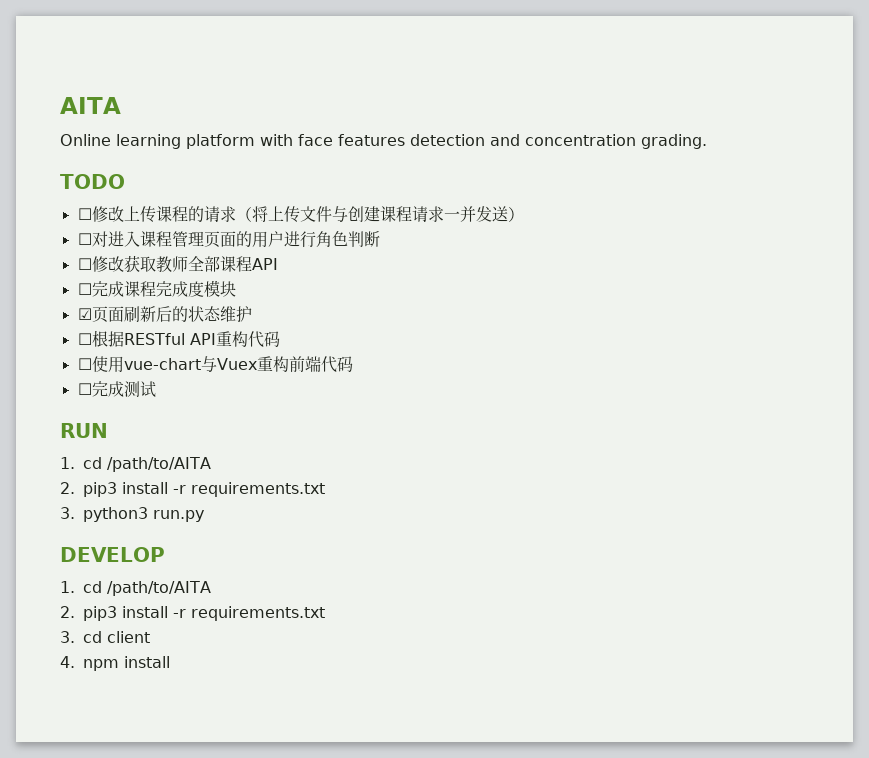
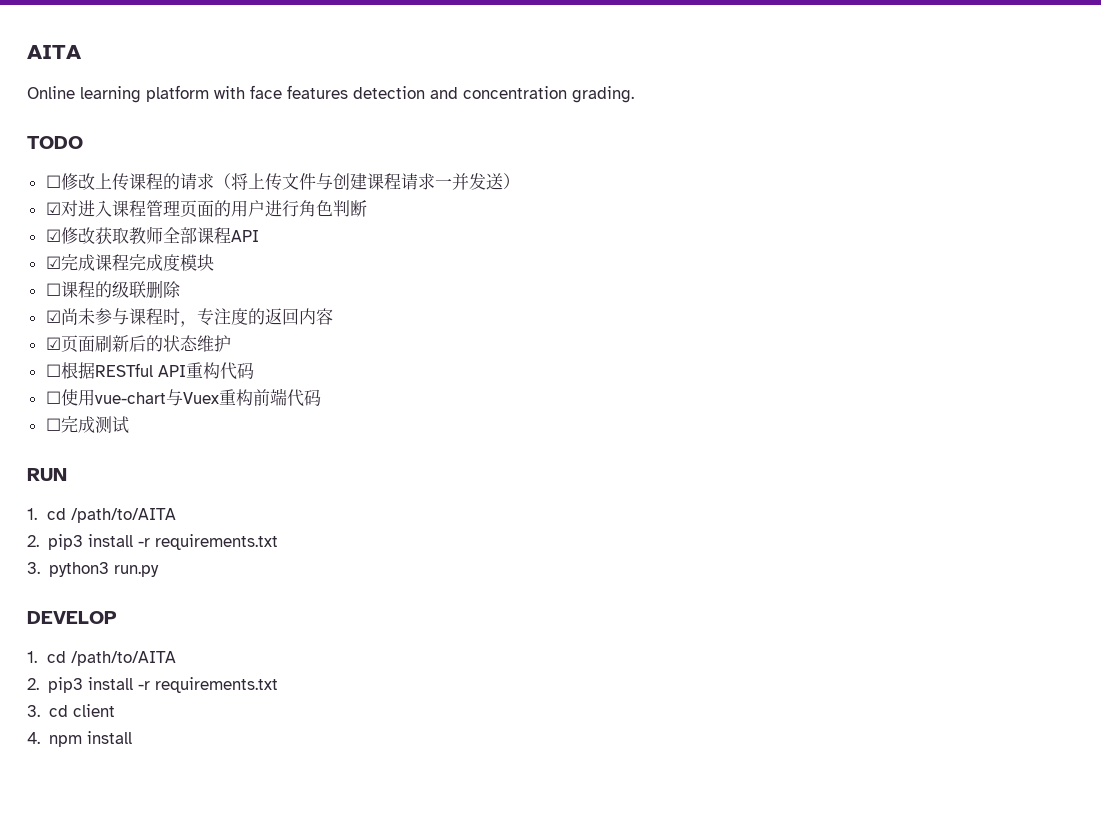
[77,233,92,245] ☐ -> [45,202,61,215] ☑
[77,258,92,270] ☐ -> [45,229,61,242] ☑
[77,283,92,295] ☐ -> [45,256,61,269] ☑
(236, 289) none -> [45,280,181,298] [45,308,333,327] // ☐课程的级联删除 // ☑尚未参与课程时，专注度的返回内容

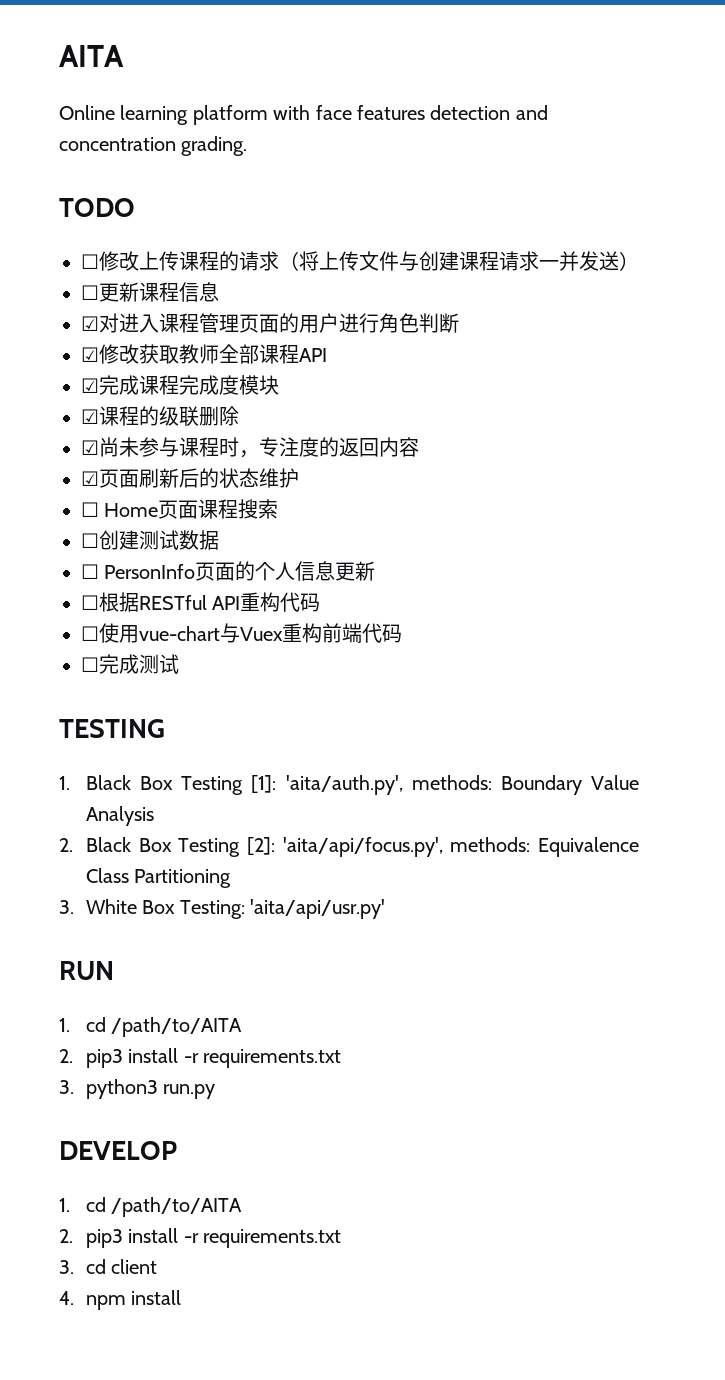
(520, 181) none -> [81,282,219,302] // ☐更新课程信息
[45,283,61,296] ☐ -> [81,409,99,424] ☑
(231, 343) none -> [81,499,279,519] [81,530,219,550] [81,561,376,581] // ☐ Home页面课程搜索 // ☐创建测试数据 // ☐ PersonInfo页面的个人信息更新
(129, 425) none -> [59,719,165,738] [59,775,640,795] [86,806,155,826] [59,837,639,857] [86,868,232,888] [59,899,386,919] // TESTING // 1. Black Box Testing [1]: 'aita/auth.py', methods: Boundary Value Analysis // 2. Black Box Testing [2]: 'aita/api/focus.py', methods: Equivalence Class Partitioning // 3. White Box Testing: 'aita/api/usr.py'

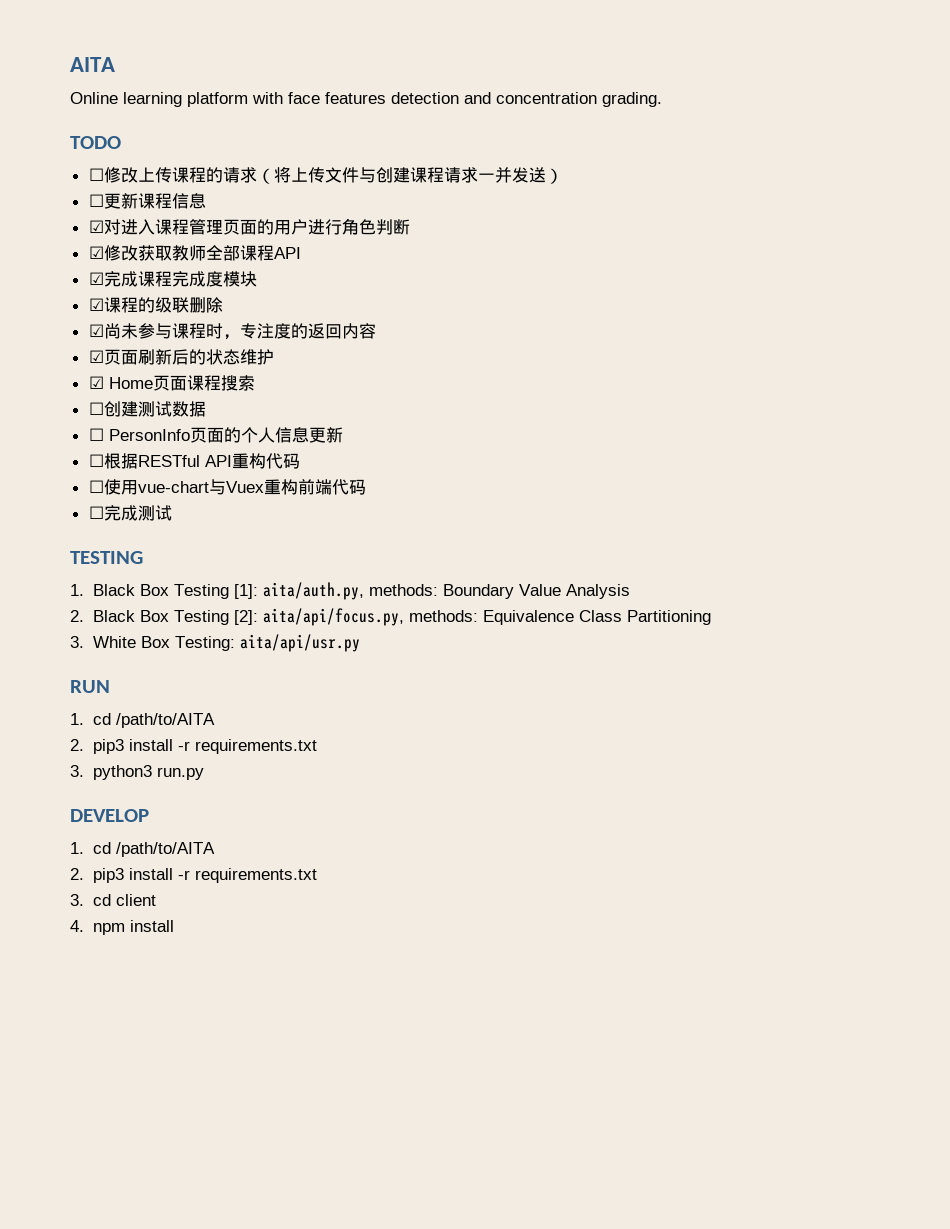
[81,502,99,517] ☐ -> [88,376,104,389] ☑
[285,775,403,795] 'aita/auth.py', -> [262,582,364,600] aita/auth.py,
[282,837,443,857] 'aita/api/focus.py', -> [262,608,404,626] aita/api/focus.py,
[250,899,386,919] 'aita/api/usr.py' -> [239,634,360,652] aita/api/usr.py

